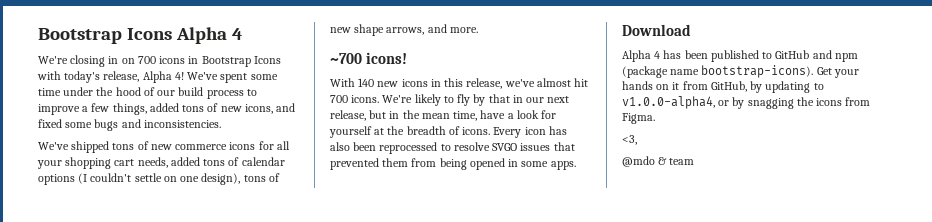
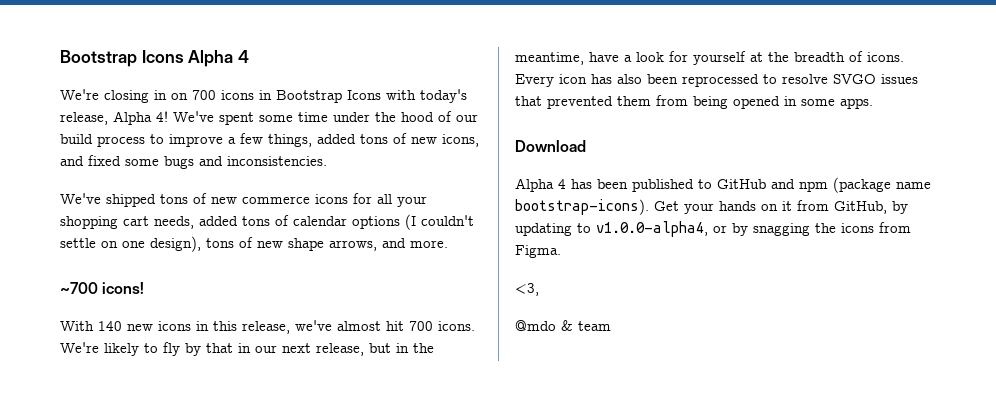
[421,111,478,121] mean time, -> [515,52,584,65] meantime,

